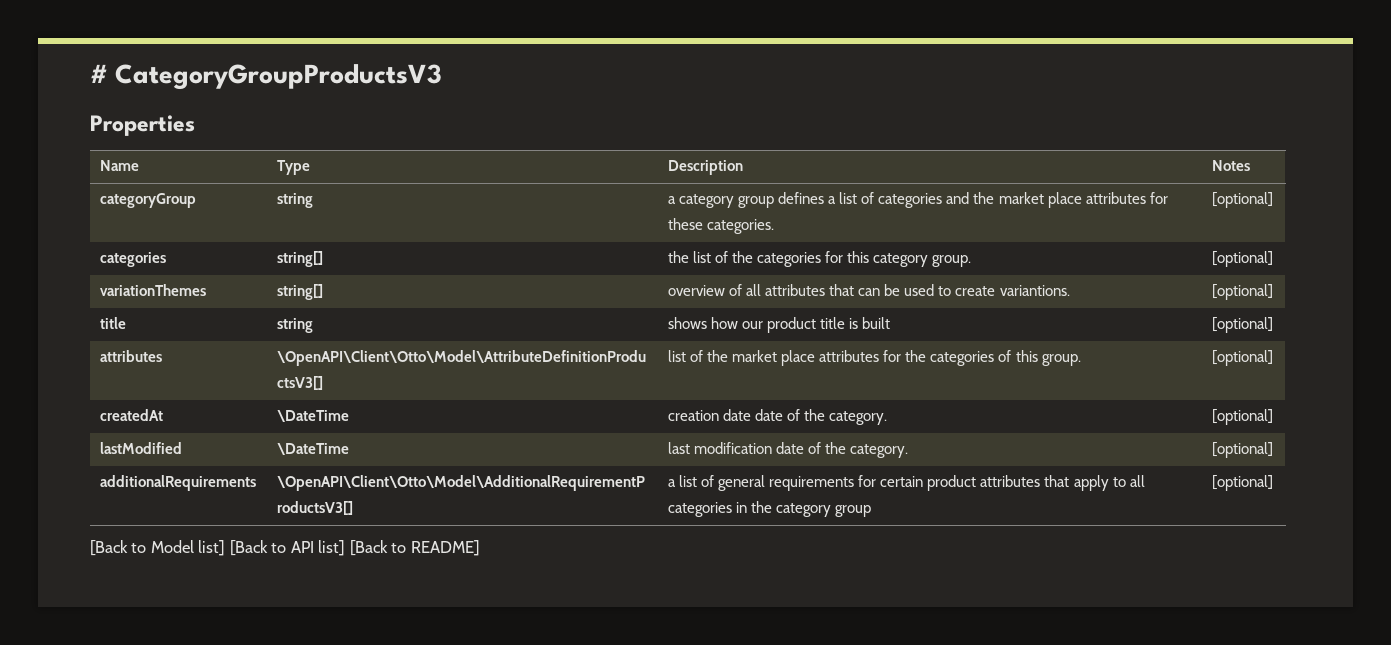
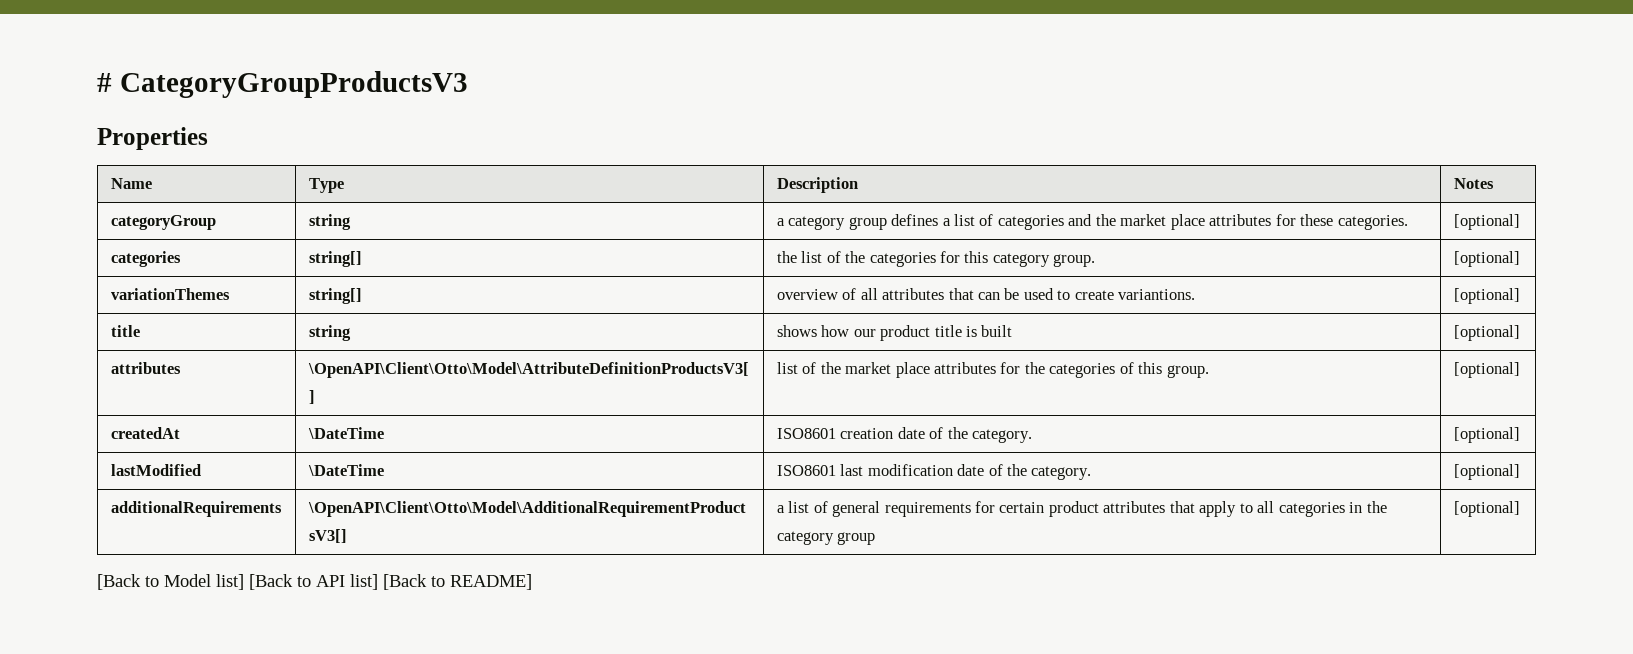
(350, 416) none -> [776,428,836,439] ISO8601
[755,409,784,421] date -> (925, 433) none
(350, 449) none -> [776,465,836,476] ISO8601

